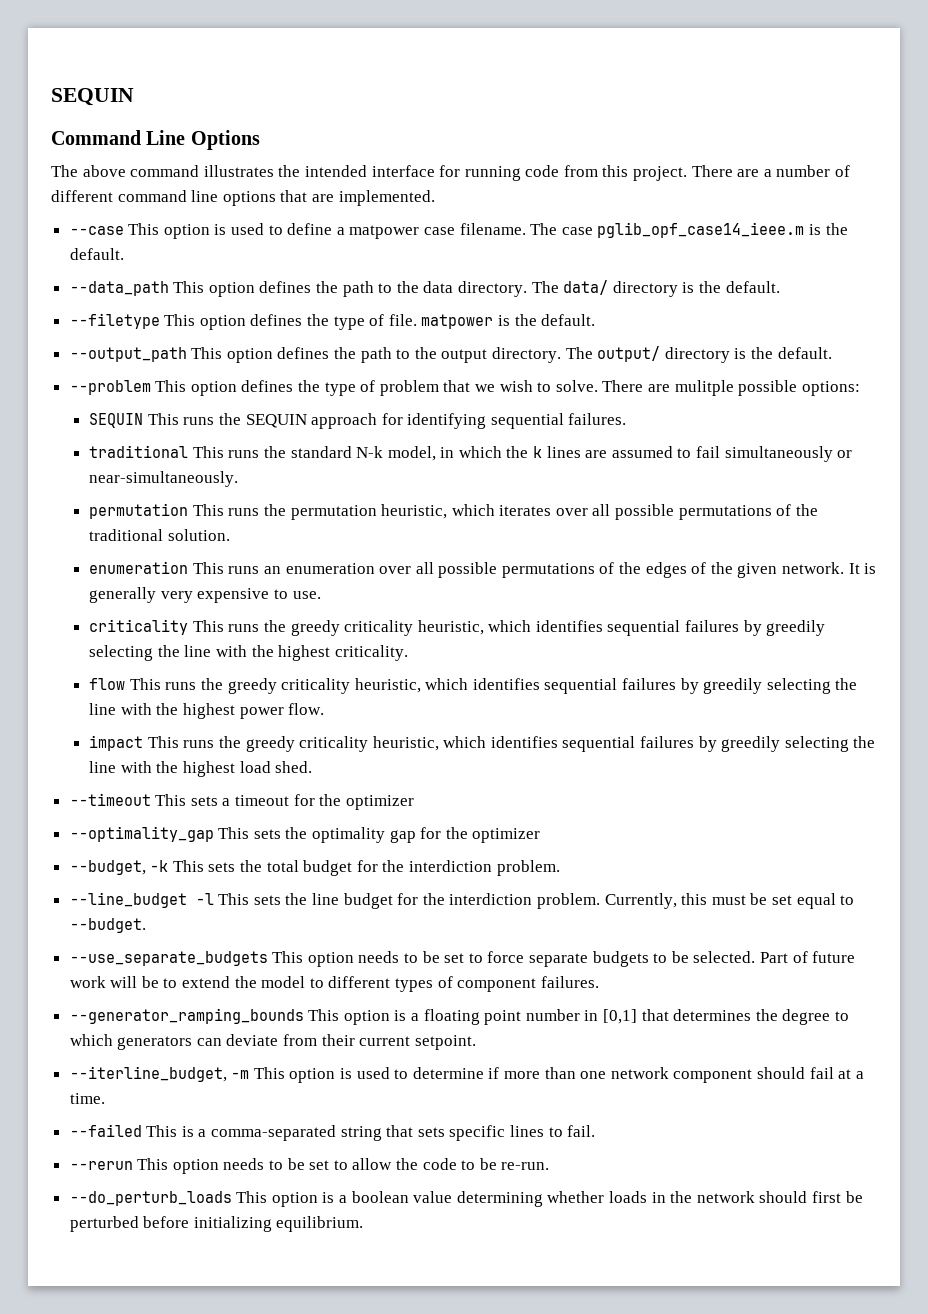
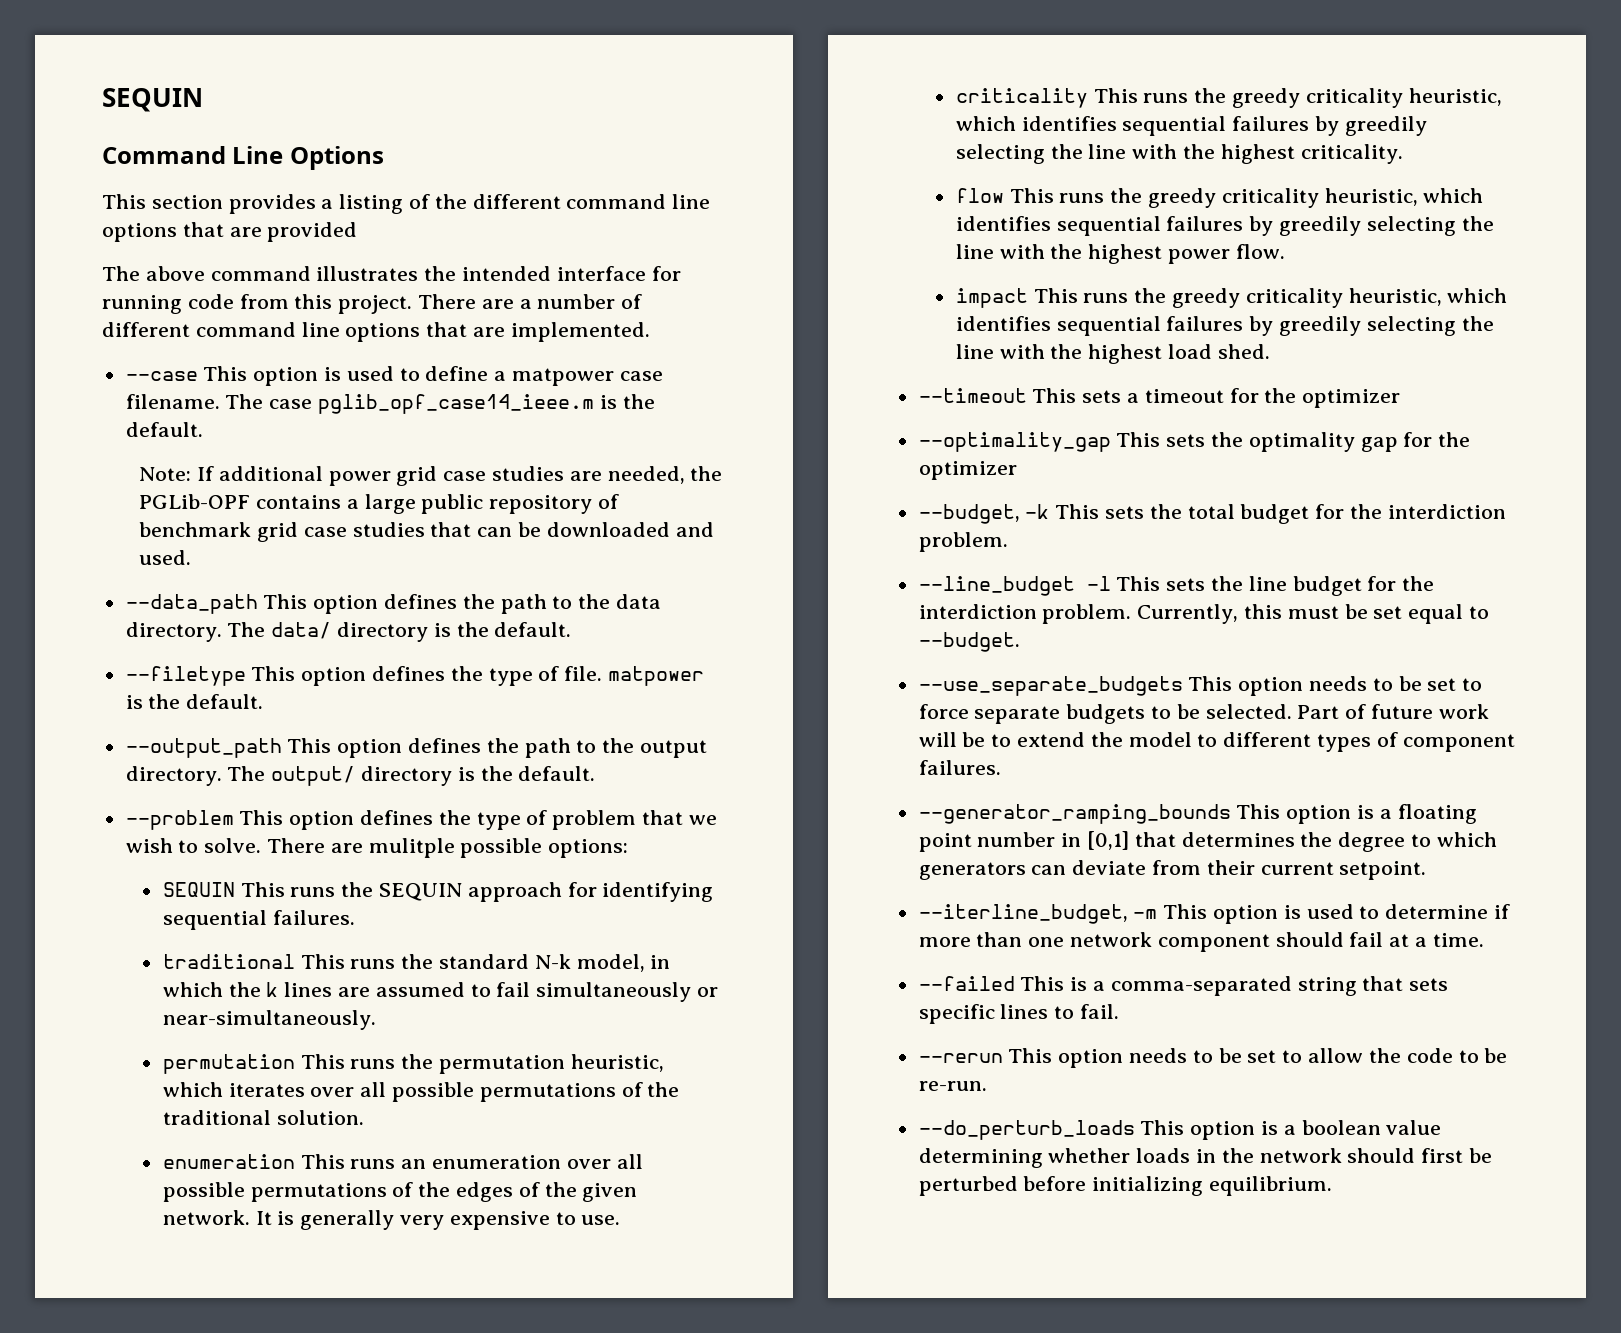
(260, 140) none -> [102,194,711,214] [102,222,358,242] // This section provides a listing of the different command line options that are provided
(124, 254) none -> [139,466,723,486] [139,494,620,514] [139,522,714,542] [139,550,192,565] // Note: If additional power grid case studies are needed, the PGLib-OPF contains a large public repository of benchmark grid case studies that can be downloaded and used.

